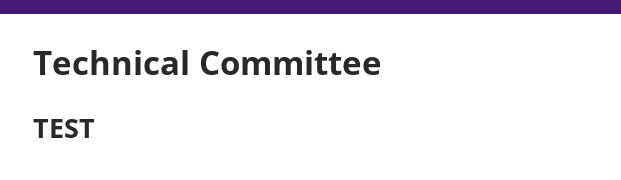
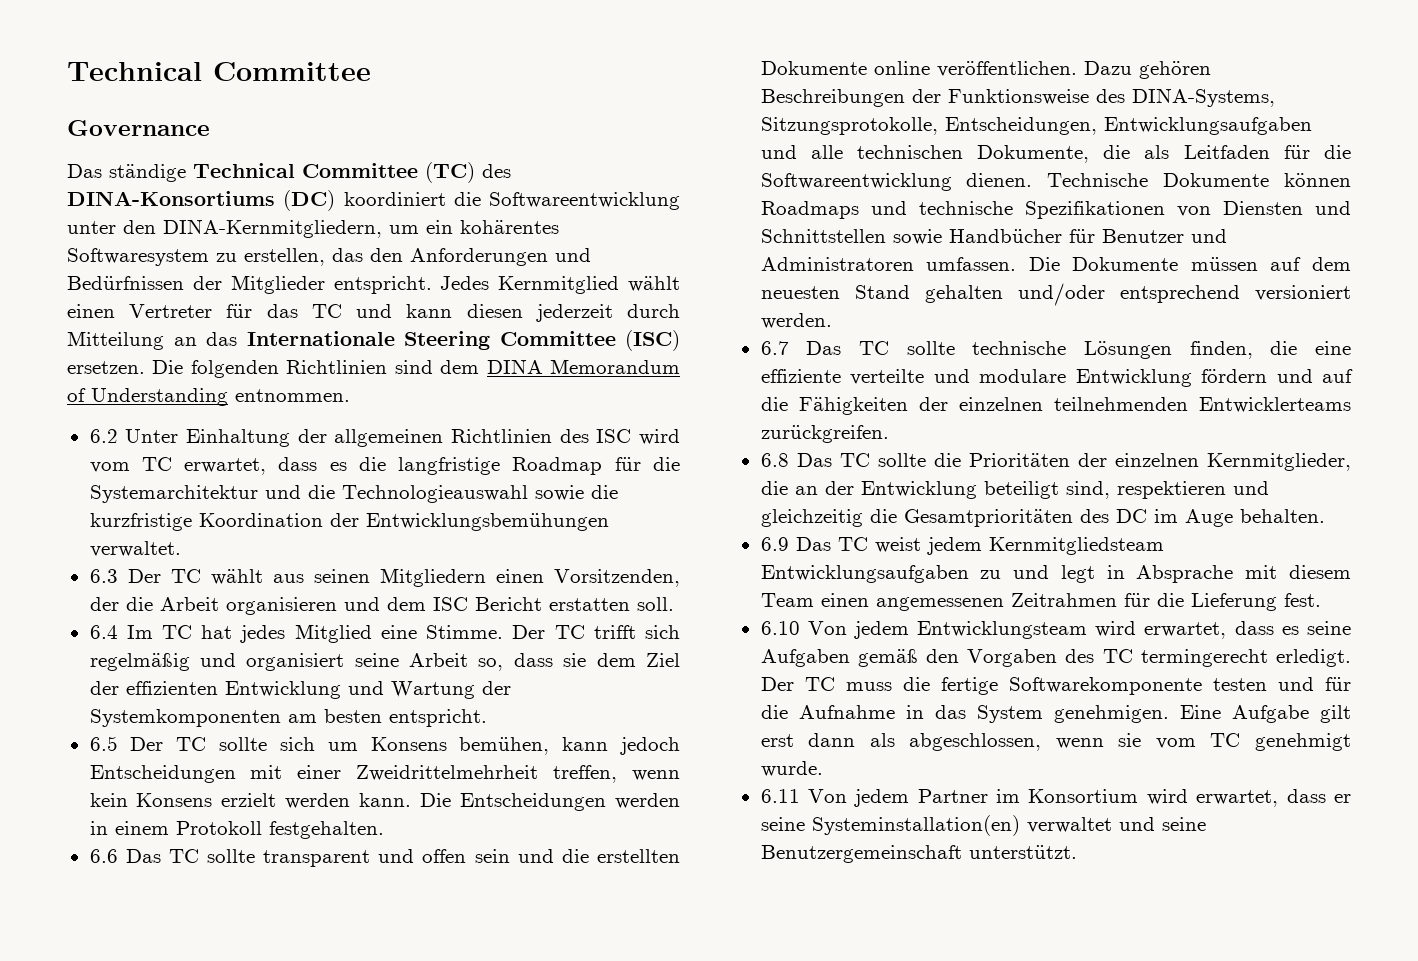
[33,119,95,138] TEST -> [67,120,210,136] [67,162,511,183] [67,190,680,211] [67,219,559,238] [67,248,591,266] [67,275,680,294] [67,304,680,322] [67,330,680,351] [67,359,680,378] [67,388,350,406] [89,429,680,447] [89,457,681,475] [89,485,618,503] [89,513,609,531] [89,541,181,557] [89,568,680,587] [89,597,674,615] [89,624,681,643] [89,653,680,671] [89,681,511,699] [89,709,487,727] [89,736,680,755] [89,765,680,783] [89,793,680,811] [89,821,384,839] [89,849,680,867] [760,61,1211,79] [760,88,1275,107] [760,117,1312,135] [760,145,1351,163] [760,173,1351,191] [760,201,1351,219] [760,229,1227,245] [760,257,1351,271] [760,283,1351,306] [760,313,832,329] [760,341,1351,359] [760,369,1353,387] [760,397,1351,415] [760,425,889,443] [760,453,1351,471] [760,481,1269,499] [760,509,1325,527] [760,537,1164,555] [760,565,1351,583] [760,593,1321,611] [760,621,1351,639] [760,649,1351,667] [760,677,1351,695] [760,705,1351,723] [760,733,1351,751] [760,761,823,777] [760,789,1351,807] [760,815,1206,836] [760,845,1077,863] Governance // Das ständige Technical Committee (TC) des DINA-Konsortiums (DC) koordiniert die Softwareentwicklung unter den DINA-Kernmitgliedern, um ein kohärentes Softwaresystem zu erstellen, das den Anforderungen und Bedürfnissen der Mitglieder entspricht. Jedes Kernmitglied wählt einen Vertreter für das TC und kann diesen jederzeit durch Mitteilung an das Internationale Steering Committee (ISC) ersetzen. Die folgenden Richtlinien sind dem DINA Memorandum of Understanding entnommen. // 6.2 Unter Einhaltung der allgemeinen Richtlinien des ISC wird vom TC erwartet, dass es die langfristige Roadmap für die Systemarchitektur und die Technologieauswahl sowie die kurzfristige Koordination der Entwicklungsbemühungen verwaltet. // 6.3 Der TC wählt aus seinen Mitgliedern einen Vorsitzenden, der die Arbeit organisieren und dem ISC Bericht erstatten soll. // 6.4 Im TC hat jedes Mitglied eine Stimme. Der TC trifft sich regelmäßig und organisiert seine Arbeit so, dass sie dem Ziel der effizienten Entwicklung und Wartung der Systemkomponenten am besten entspricht. // 6.5 Der TC sollte sich um Konsens bemühen, kann jedoch Entscheidungen mit einer Zweidrittelmehrheit treffen, wenn kein Konsens erzielt werden kann. Die Entscheidungen werden in einem Protokoll festgehalten. // 6.6 Das TC sollte transparent und offen sein und die erstellten Dokumente online veröffentlichen. Dazu gehören Beschreibungen der Funktionsweise des DINA-Systems, Sitzungsprotokolle, Entscheidungen, Entwicklungsaufgaben und alle technischen Dokumente, die als Leitfaden für die Softwareentwicklung dienen. Technische Dokumente können Roadmaps und technische Spezifikationen von Diensten und Schnittstellen sowie Handbücher für Benutzer und Administratoren umfassen. Die Dokumente müssen auf dem neuesten Stand gehalten und/oder entsprechend versioniert werden. // 6.7 Das TC sollte technische Lösungen finden, die eine effiziente verteilte und modulare Entwicklung fördern und auf die Fähigkeiten der einzelnen teilnehmenden Entwicklerteams zurückgreifen. // 6.8 Das TC sollte die Prioritäten der einzelnen Kernmitglieder, die an der Entwicklung beteiligt sind, respektieren und gleichzeitig die Gesamtprioritäten des DC im Auge behalten. // 6.9 Das TC weist jedem Kernmitgliedsteam Entwicklungsaufgaben zu und legt in Absprache mit diesem Team einen angemessenen Zeitrahmen für die Lieferung fest. // 6.10 Von jedem Entwicklungsteam wird erwartet, dass es seine Aufgaben gemäß den Vorgaben des TC termingerecht erledigt. Der TC muss die fertige Softwarekomponente testen und für die Aufnahme in das System genehmigen. Eine Aufgabe gilt erst dann als abgeschlossen, wenn sie vom TC genehmigt wurde. // 6.11 Von jedem Partner im Konsortium wird erwartet, dass er seine Systeminstallation(en) verwaltet und seine Benutzergemeinschaft unterstützt.

